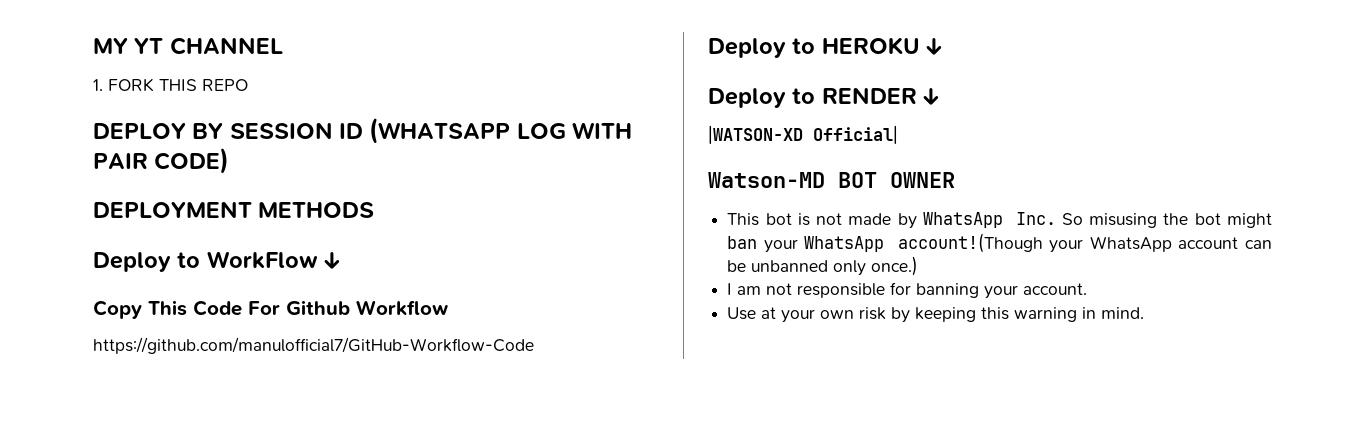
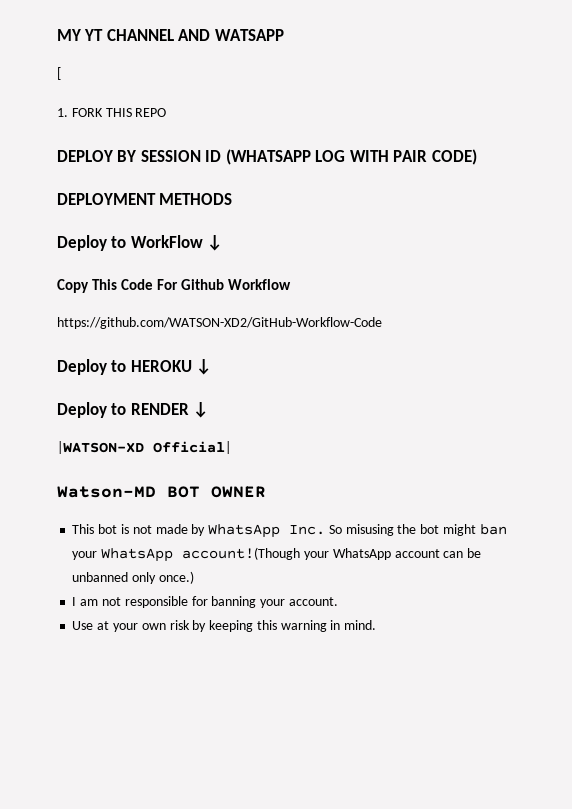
(283, 46) none -> [178,29,284,41] [57,67,61,80] AND WATSAPP // [
[93,337,534,354] https://github.com/manulofficial7/GitHub-Workflow-Code -> [57,317,382,329] https://github.com/WATSON-XD2/GitHub-Workflow-Code

